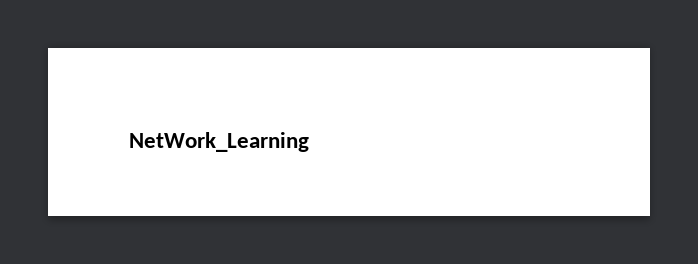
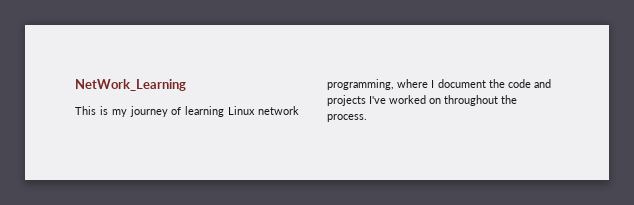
(309, 142) none -> [75,106,299,117] [327,79,551,90] [327,95,517,106] [327,114,367,122] // This is my journey of learning Linux network programming, where I document the code and projects I've worked on throughout the process.

